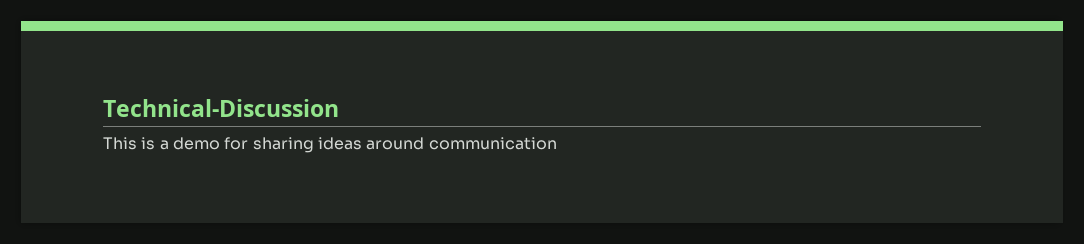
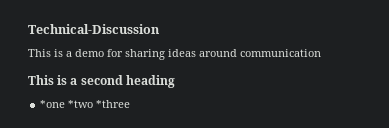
(557, 143) none -> [28,75,175,88] [40,100,131,108] // This is a second heading // *one *two *three

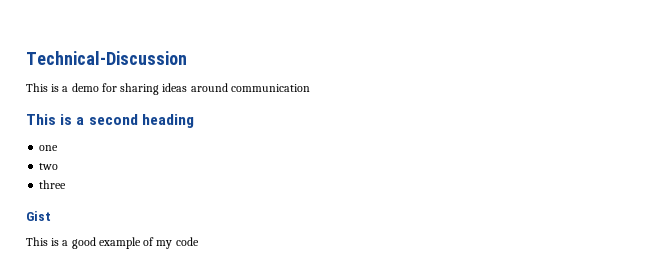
[40,100,131,108] *one *two *three -> [39,145,59,151] [39,163,59,170] [39,180,67,189] [26,211,51,221] [26,237,199,249] one // two // three // Gist // This is a good example of my code

